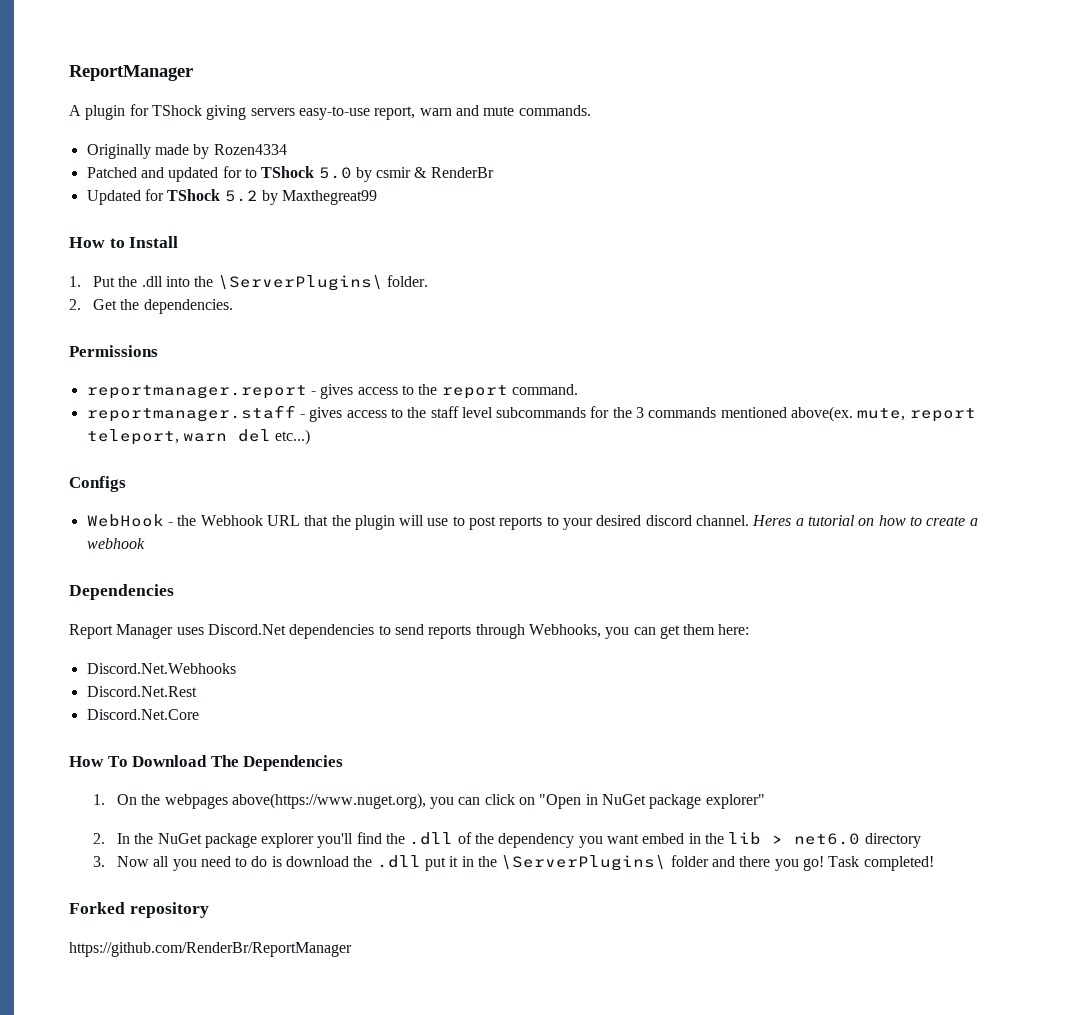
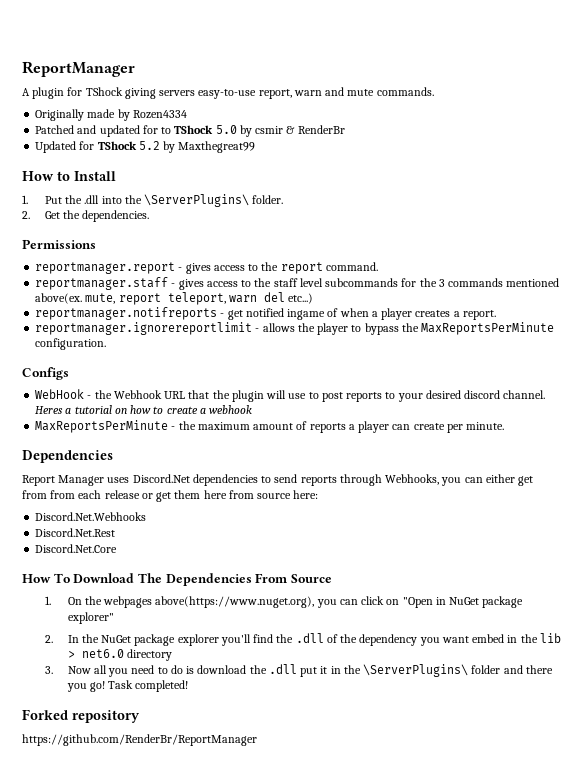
(311, 437) none -> [35,307,496,320] [35,322,555,335] [35,338,107,350] // reportmanager.notifreports - get notified ingame of when a player creates a report. // reportmanager.ignorereportlimit - allows the player to bypass the MaxReportsPerMinute configuration.
(145, 543) none -> [35,420,505,433] // MaxReportsPerMinute - the maximum amount of reports a player can create per minute.
[659,624,716,639] get them -> [485,474,534,486] [22,490,292,502] either get from from each release or get them here from source
(344, 763) none -> [255,573,332,583] From Source

